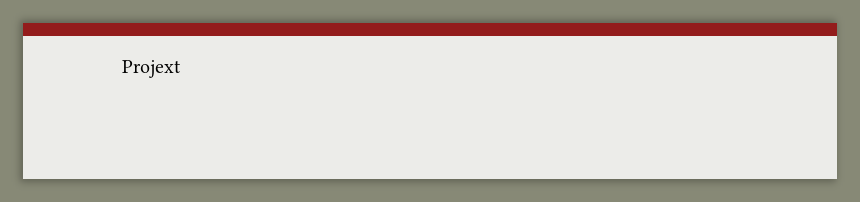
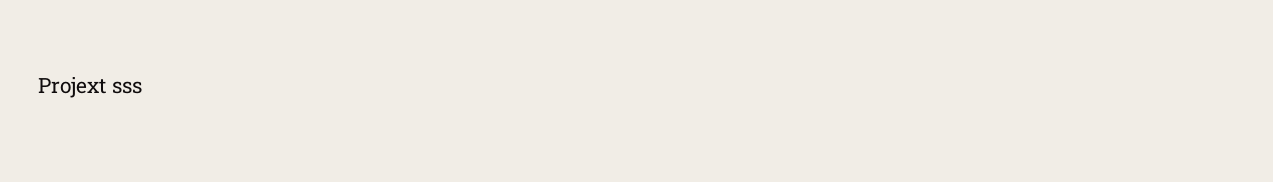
(181, 69) none -> [111,81,142,94] sss

